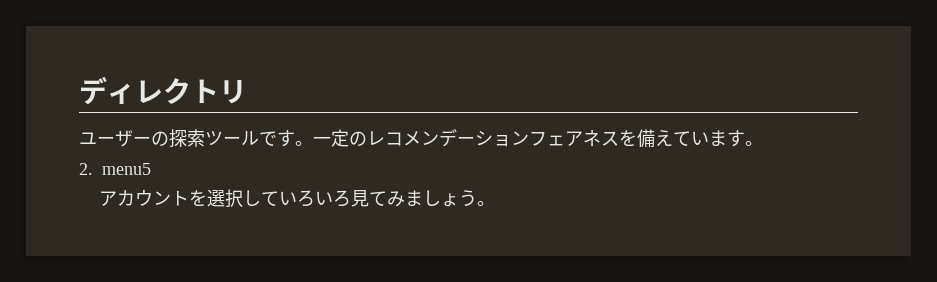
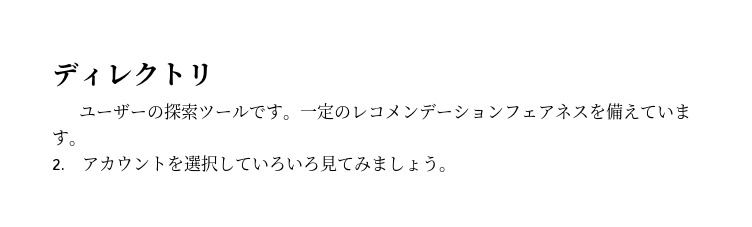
[102,163,151,175] menu5 // -> (65, 164) none

